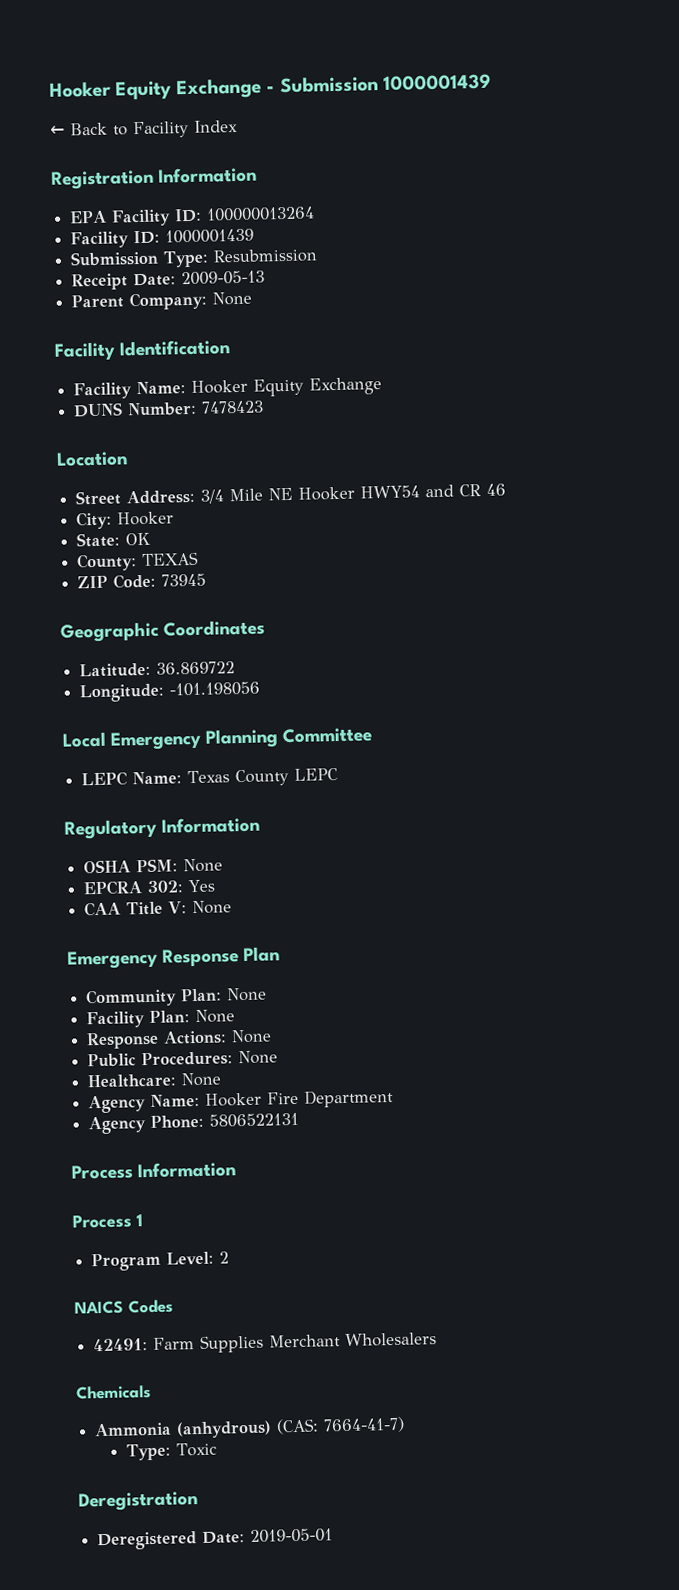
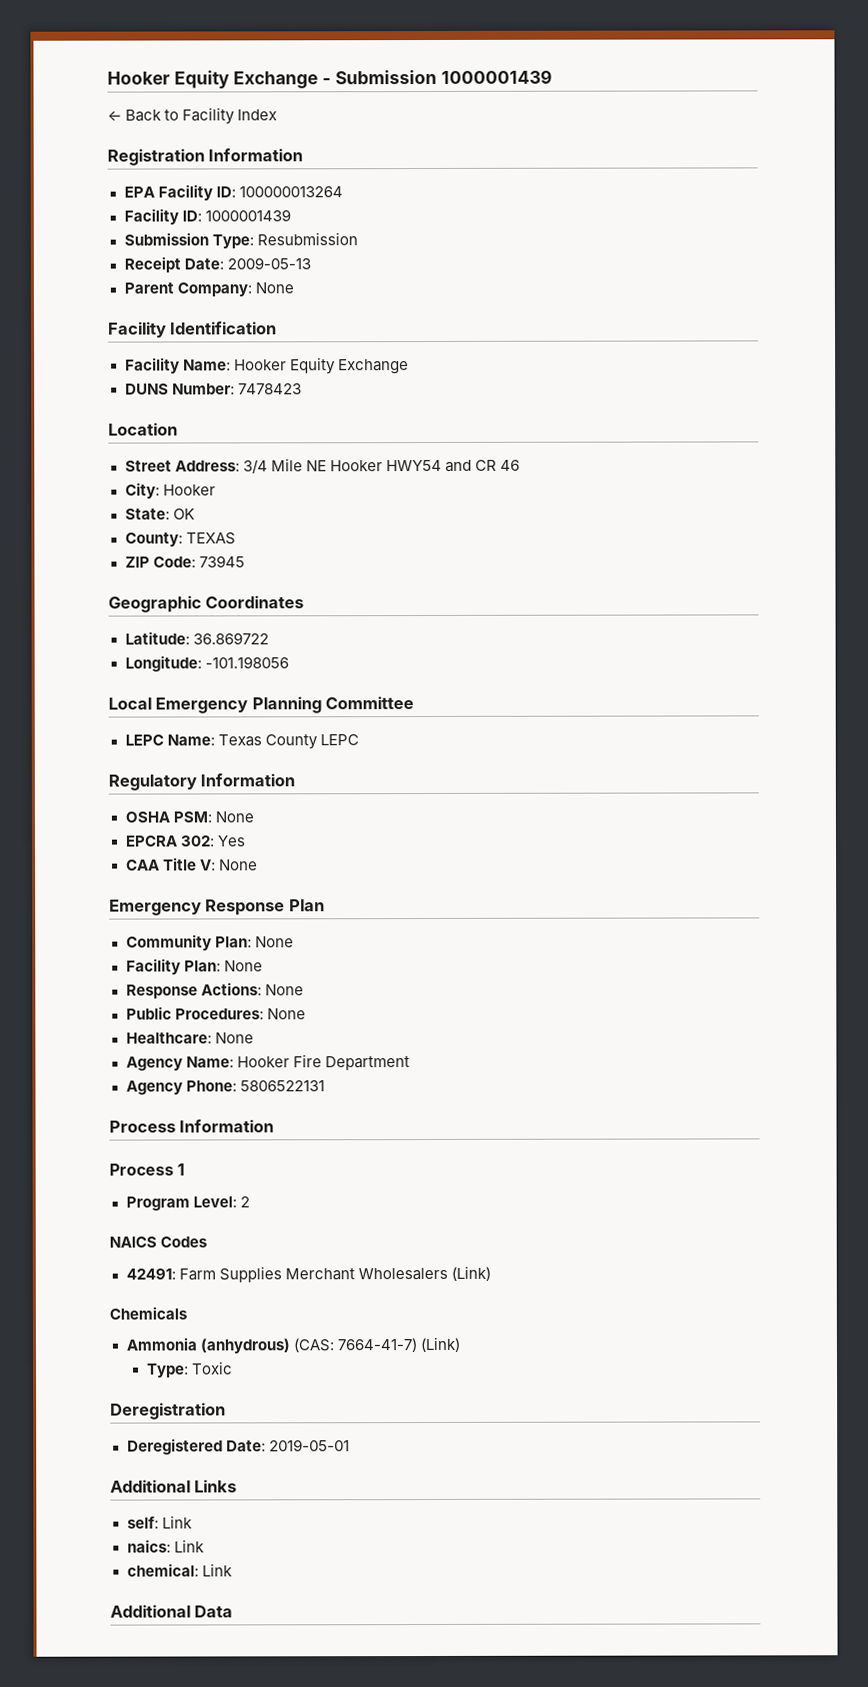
(438, 1339) none -> [450,1265,491,1281] (Link)
(406, 1425) none -> [419,1336,460,1353] (Link)
(334, 1535) none -> [110,1479,238,1493] [126,1515,193,1529] [126,1539,205,1553] [126,1563,233,1577] [110,1604,234,1618] // Additional Links // self: Link // naics: Link // chemical: Link // Additional Data

